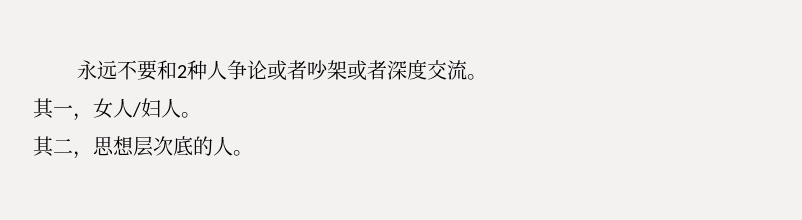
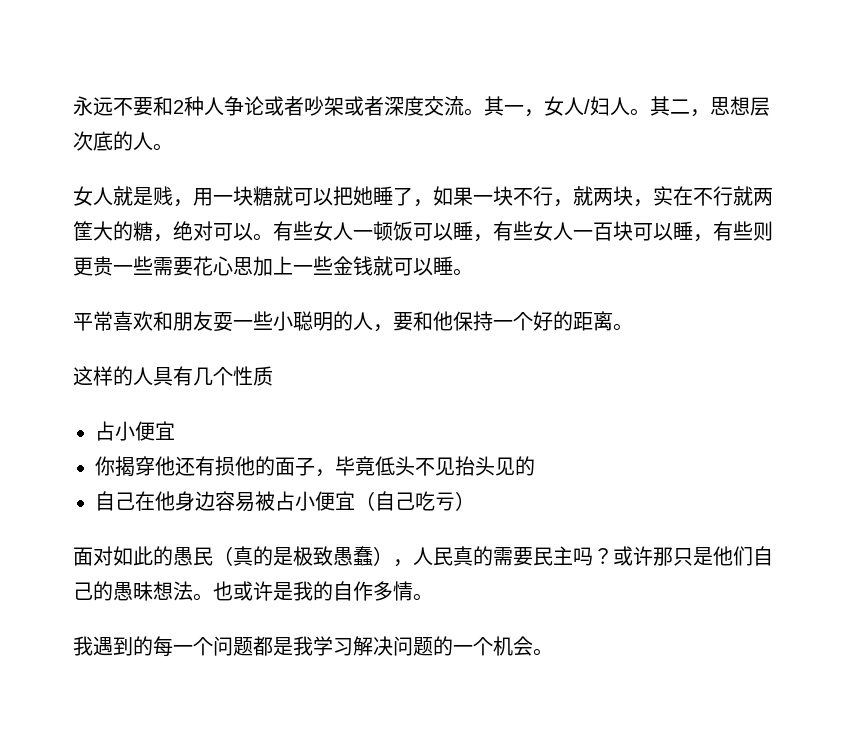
(488, 77) // -> (484, 112) none
(201, 115) // -> (650, 112) none
(253, 153) none -> [73,186,773,207] [73,221,773,242] [73,256,473,276] [73,311,633,332] [73,366,273,386] [95,421,175,441] [95,456,535,477] [95,491,475,512] [73,546,773,567] [73,581,433,601] [73,636,553,657] // 女人就是贱，用一块糖就可以把她睡了，如果一块不行，就两块，实在不行就两筐大的糖，绝对可以。有些女人一顿饭可以睡，有些女人一百块可以睡，有些则更贵一些需要花心思加上一些金钱就可以睡。 // 平常喜欢和朋友耍一些小聪明的人，要和他保持一个好的距离。 // 这样的人具有几个性质 // 占小便宜 // 你揭穿他还有损他的面子，毕竟低头不见抬头见的 // 自己在他身边容易被占小便宜（自己吃亏） // 面对如此的愚民（真的是极致愚蠢），人民真的需要民主吗？或许那只是他们自己的愚昧想法。也或许是我的自作多情。 // 我遇到的每一个问题都是我学习解决问题的一个机会。

